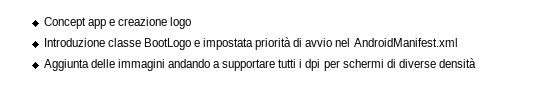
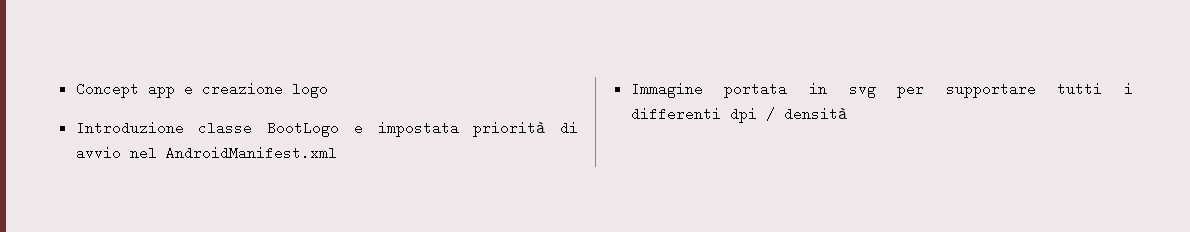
[43,59,436,71] Aggiunta delle immagini andando a supportare tutti i dpi per schermi di diverse -> [630,82,1133,98] [630,107,775,123] Immagine portata in svg per supportare tutti i differenti dpi /

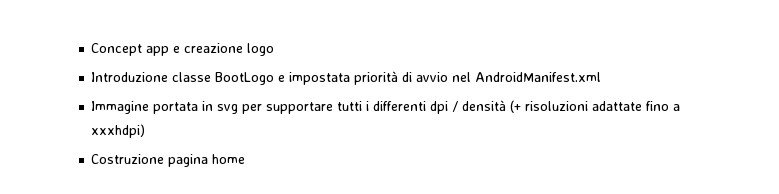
(847, 114) none -> [510,100,681,113] [91,124,146,138] [91,154,246,167] (+ risoluzioni adattate fino a xxxhdpi) // Costruzione pagina home

